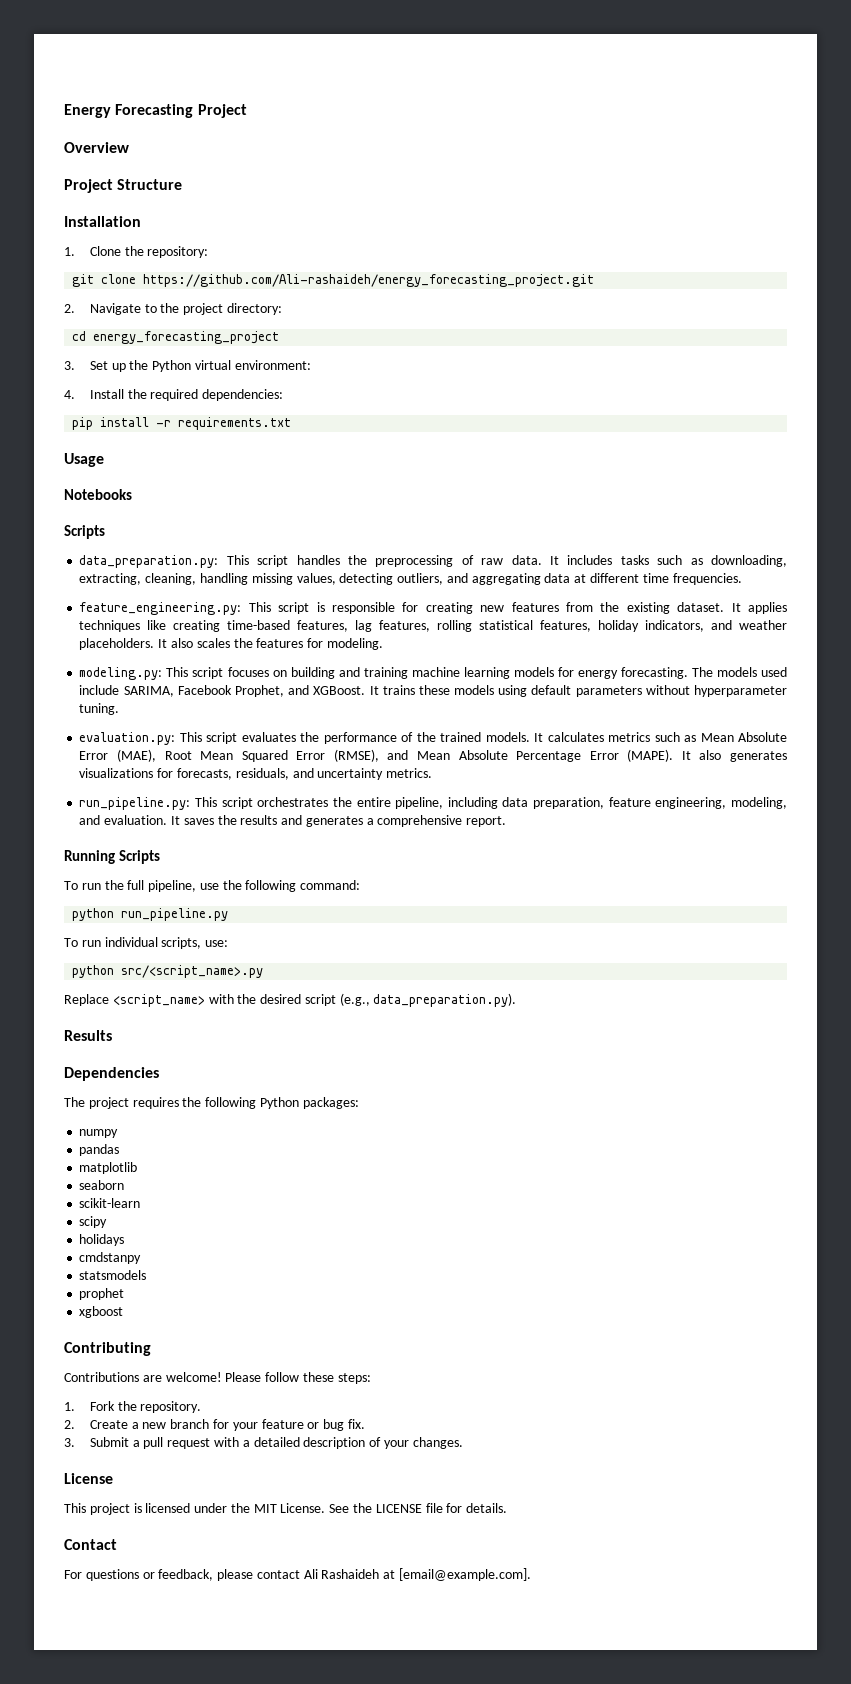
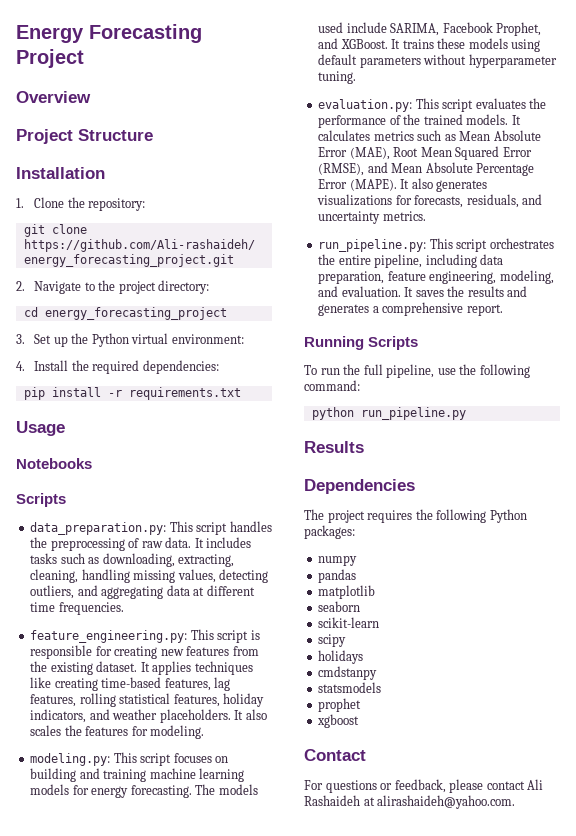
[64,937,229,949] [72,965,264,978] [64,993,517,1007] // To run individual scripts, use: // python src/<script_name>.py // Replace <script_name> with the desired script (e.g., data_preparation.py). -> (466, 413) none
[64,1342,151,1356] [64,1372,371,1384] [64,1401,202,1413] [64,1419,365,1431] [64,1437,463,1449] [64,1473,113,1484] [64,1503,508,1515] // Contributing // Contributions are welcome! Please follow these steps: // 1. Fork the repository. // 2. Create a new branch for your feature or bug fix. // 3. Submit a pull request with a detailed description of your changes. // License // This project is licensed under the MIT License. See the LICENSE file for details. -> (360, 721) none
[399,1568,532,1581] [email@example.com]. -> [377,795,516,809] alirashaideh@yahoo.com.

